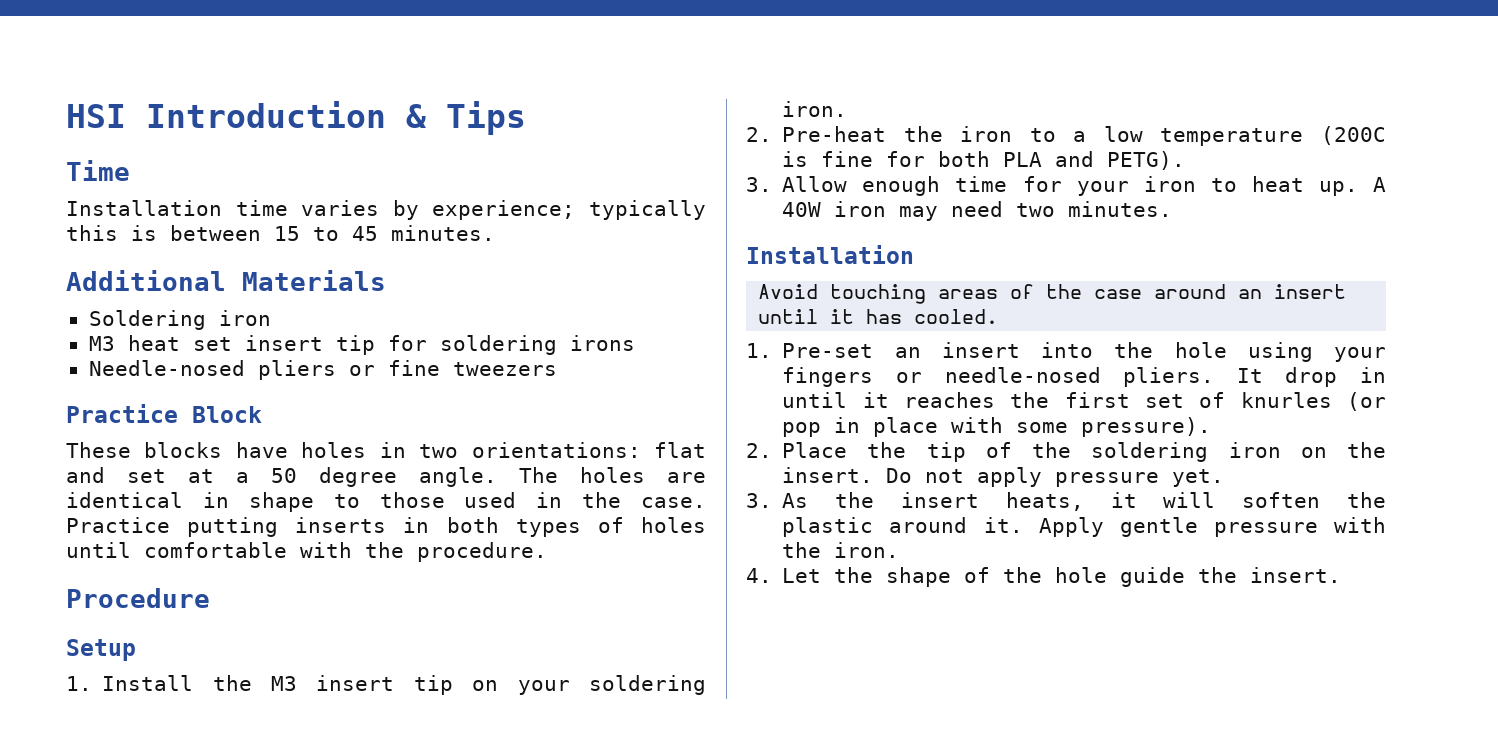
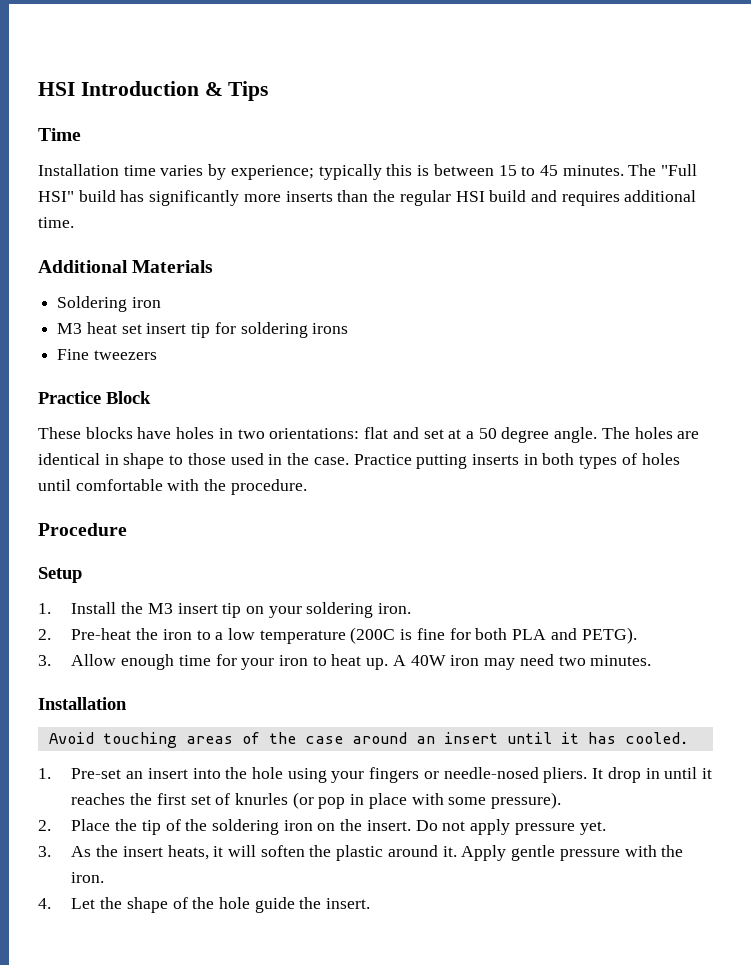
(495, 233) none -> [628,164,698,176] [38,190,697,206] [38,217,74,228] The "Full HSI" build has significantly more inserts than the regular HSI build and requires additional time.
[88,360,440,380] Needle-nosed pliers or fine -> [57,349,90,360] Fine

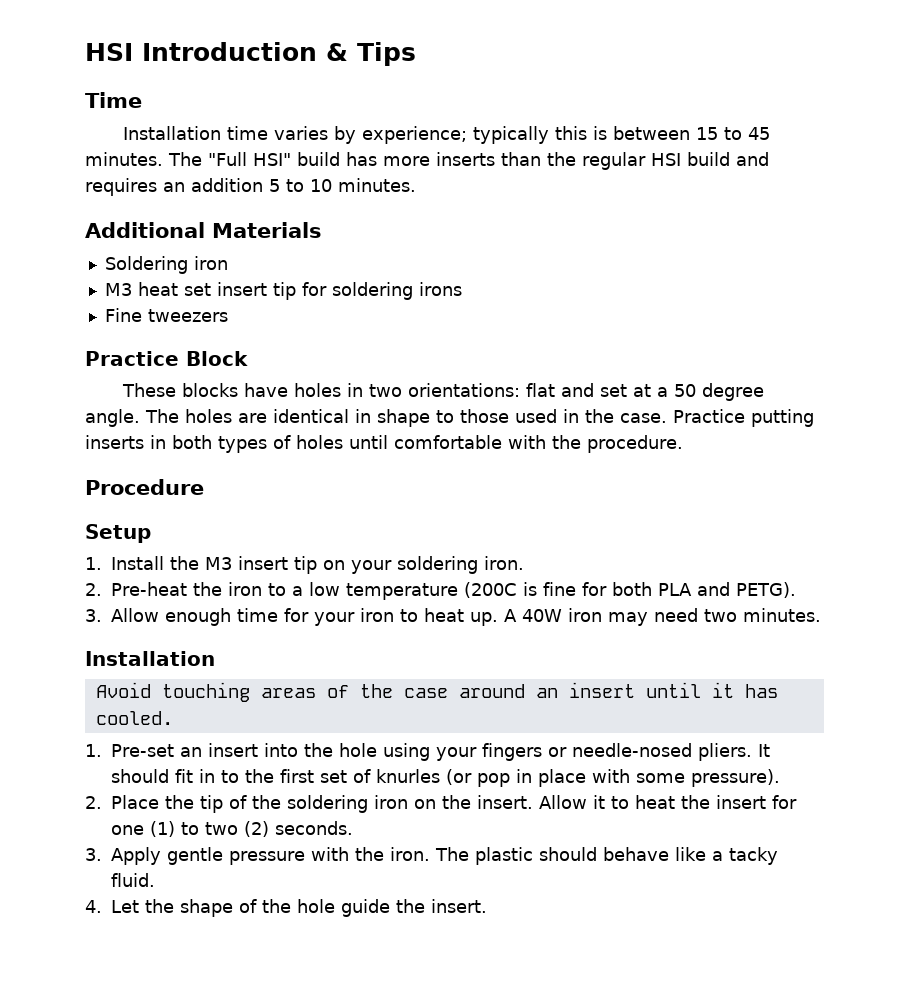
[149,190,240,206] significantly -> (377, 159) none
[624,190,697,202] [38,217,74,228] additional time. -> [163,178,416,192] an addition 5 to 10 minutes.
[607,767,712,783] [71,793,126,805] drop in until it reaches -> [111,769,239,783] should fit in to
[415,819,606,835] [38,845,457,861] Do not apply pressure yet. // 3. As the insert heats, it will soften the plastic around it. -> [539,795,797,809] [111,821,353,837] [85,848,102,861] Allow it to heat the insert for one (1) to two (2) seconds. // 3.
(105, 877) none -> [435,847,778,865] [111,873,155,887] The plastic should behave like a tacky fluid.

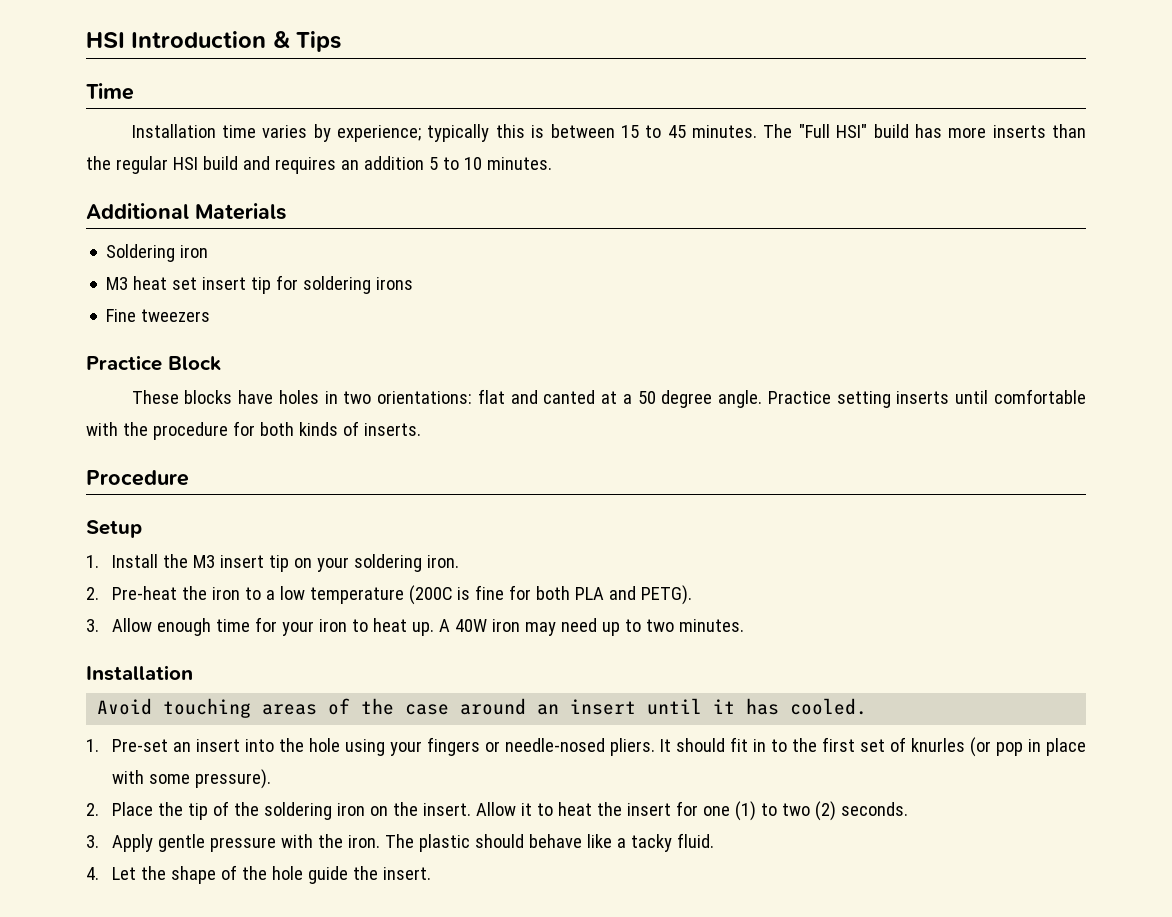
[599,384,627,397] set -> [543,390,596,404] canted
[145,409,814,427] [85,435,683,453] The holes are identical in shape to those used in the case. Practice putting inserts in both types of holes until comfortable with the procedure. -> [767,389,1086,408] [86,421,421,440] Practice setting inserts until comfortable with the procedure for both kinds of inserts.
(698, 615) none -> [601,619,641,636] up to

